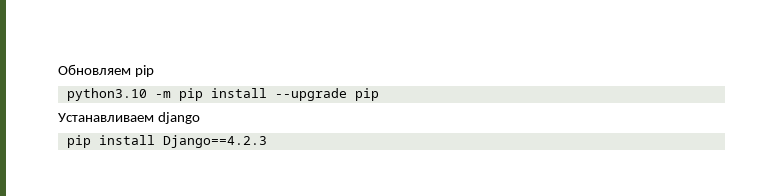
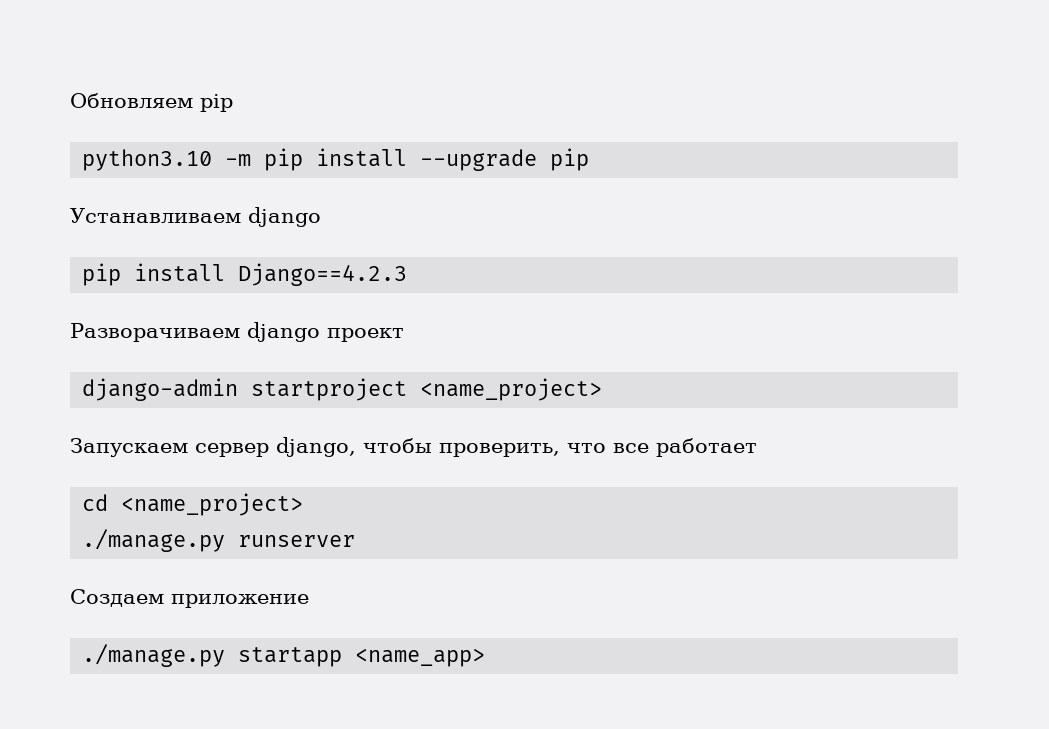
(267, 141) none -> [70,322,404,342] [82,378,603,401] [70,437,757,457] [82,493,304,516] [82,529,356,552] [70,589,309,608] [82,644,486,667] // Разворачиваем django проект // django-admin startproject <name_project> // Запускаем сервер django, чтобы проверить, что все работает // cd <name_project> // ./manage.py runserver // Создаем приложение // ./manage.py startapp <name_app>

